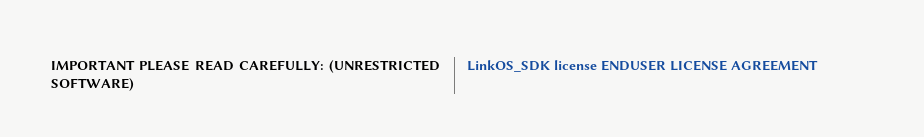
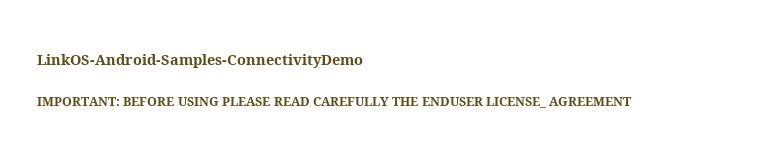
[51,60,440,73] [51,78,134,91] [467,60,727,72] IMPORTANT PLEASE READ CAREFULLY: (UNRESTRICTED SOFTWARE) // LinkOS_SDK license ENDUSER LICENSE -> [37,54,363,68] [37,97,546,108] LinkOS-Android-Samples-ConnectivityDemo // IMPORTANT: BEFORE USING PLEASE READ CAREFULLY THE ENDUSER LICENSE_

